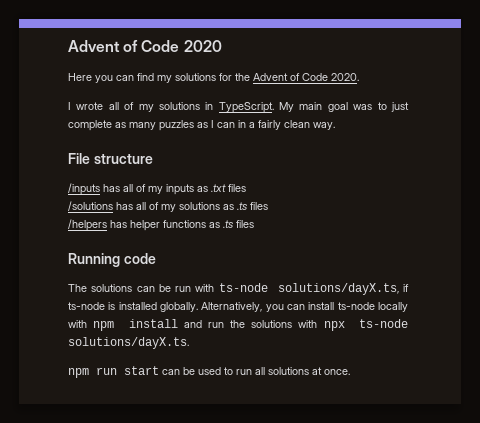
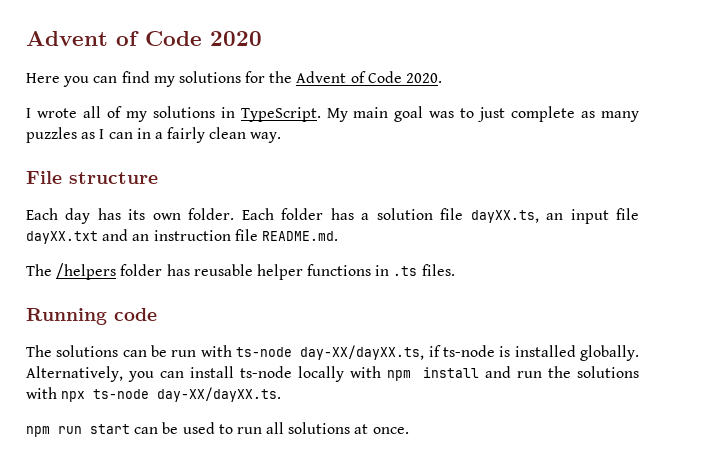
[68,183,246,195] [68,201,268,212] [68,219,254,231] /inputs has all of my inputs as .txt files // /solutions has all of my solutions as .ts files // /helpers has helper functions as .ts files -> [26,208,640,224] [26,229,338,244] [26,263,455,280] Each day has its own folder. Each folder has a solution file dayXX.ts, an input file dayXX.txt and an instruction file README.md. // The /helpers folder has reusable helper functions in .ts files.
[277,283,399,295] solutions/dayX.ts, -> [300,345,425,360] day-XX/dayXX.ts,
[68,337,189,349] solutions/dayX.ts. -> [157,387,282,402] day-XX/dayXX.ts.

